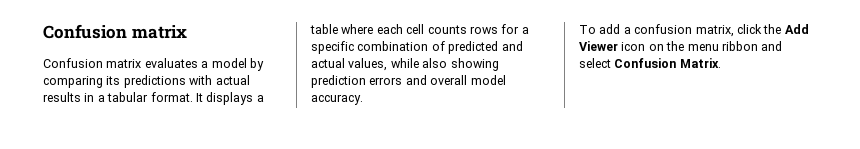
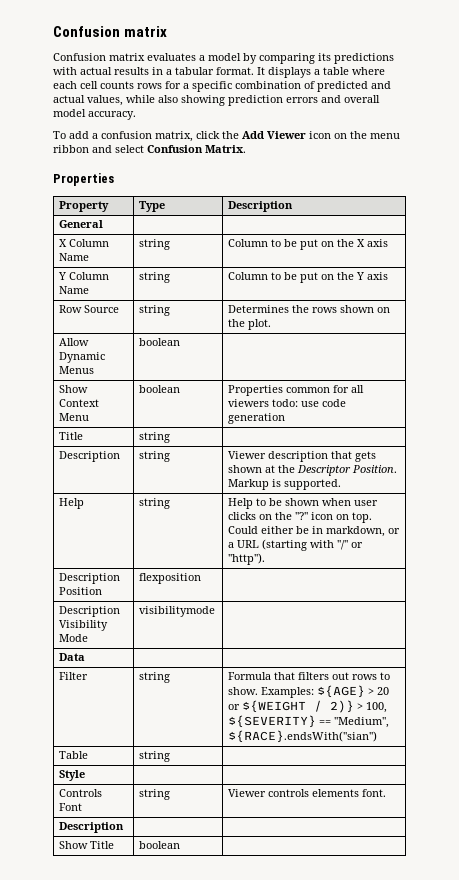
(721, 63) none -> [53,173,114,186] [59,201,110,212] [139,201,166,212] [228,201,294,212] [59,220,104,228] [59,239,110,247] [59,253,90,261] [139,239,171,250] [228,239,389,250] [58,272,110,280] [59,286,90,294] [139,272,171,283] [228,272,389,283] [59,305,120,313] [139,305,171,316] [228,305,391,313] [228,319,272,330] [59,338,90,346] [59,352,106,363] [59,366,95,374] [139,338,181,346] [59,385,89,393] [59,399,100,407] [59,413,90,421] [139,385,181,393] [228,385,365,396] [228,399,347,407] [228,413,286,424] [59,432,84,440] [139,432,171,443] [59,451,121,462] [139,451,171,462] [228,451,377,462] [228,465,398,476] [228,479,342,490] [59,498,85,509] [139,498,171,509] [228,498,379,509] [228,512,373,523] [228,526,401,537] [228,539,364,551] [228,553,266,565] [59,573,121,584] [59,587,103,595] [139,573,202,584] [59,606,121,617] [59,620,109,631] [59,634,89,642] [139,606,216,617] [59,653,86,661] [59,672,89,680] [139,672,171,683] [228,672,391,680] [228,685,390,698] [228,700,388,713] [228,715,390,728] [228,730,378,743] [59,751,89,759] [139,751,171,762] [59,770,86,781] [59,789,103,797] [59,803,83,811] [139,789,171,800] [228,789,387,797] [59,822,125,833] [59,841,115,849] [139,841,181,849] // Properties // Property | Type | Description // General | | // X Column Name | string | Column to be put on the X axis // Y Column Name | string | Column to be put on the Y axis // Row Source | string | Determines the rows shown on the plot. // Allow Dynamic Menus | boolean | // Show Context Menu | boolean | Properties common for all viewers todo: use code generation // Title | string | // Description | string | Viewer description that gets shown at the Descriptor Position. Markup is supported. // Help | string | Help to be shown when user clicks on the ''?'' icon on top. Could either be in markdown, or a URL (starting with ''/'' or ''http''). // Description Position | flexposition | // Description Visibility Mode | visibilitymode | // Data | | // Filter | string | Formula that filters out rows to show. Examples: ${AGE} > 20 or ${WEIGHT / 2)} > 100, ${SEVERITY} == ''Medium'', ${RACE}.endsWith(''sian'') // Table | string | // Style | | // Controls Font | string | Viewer controls elements font. // Description | | // Show Title | boolean |

